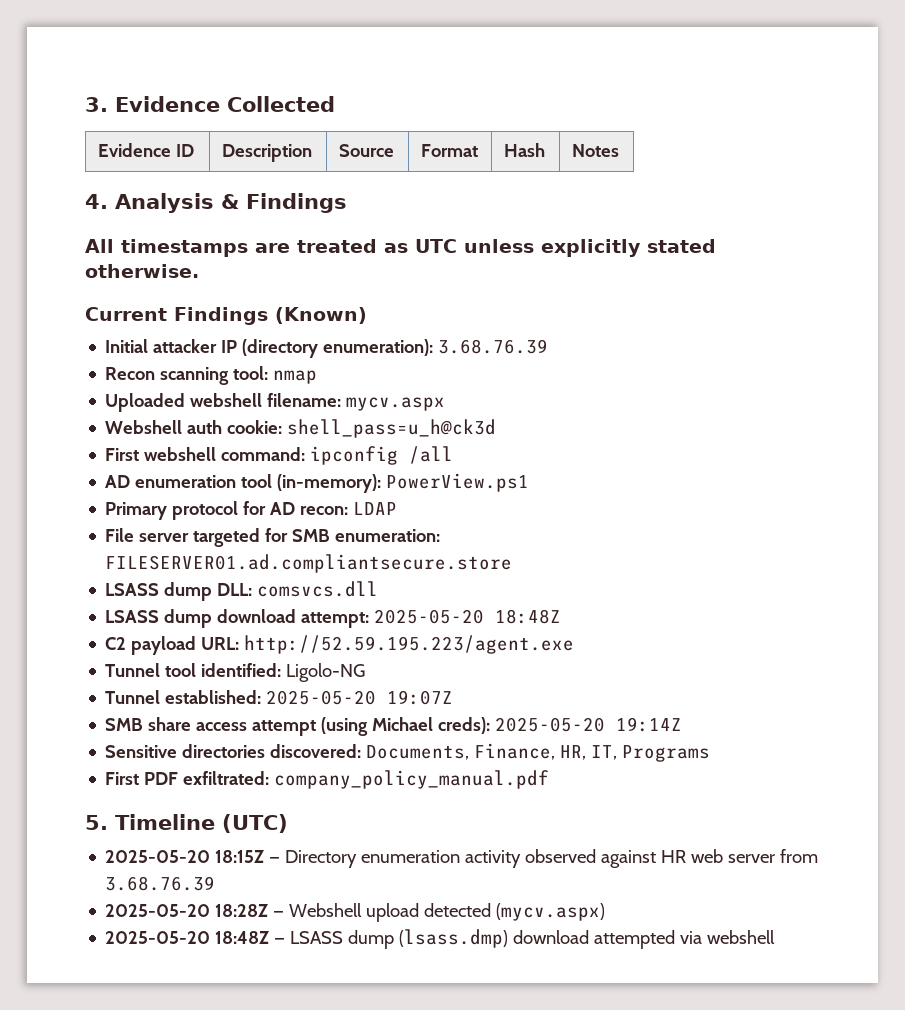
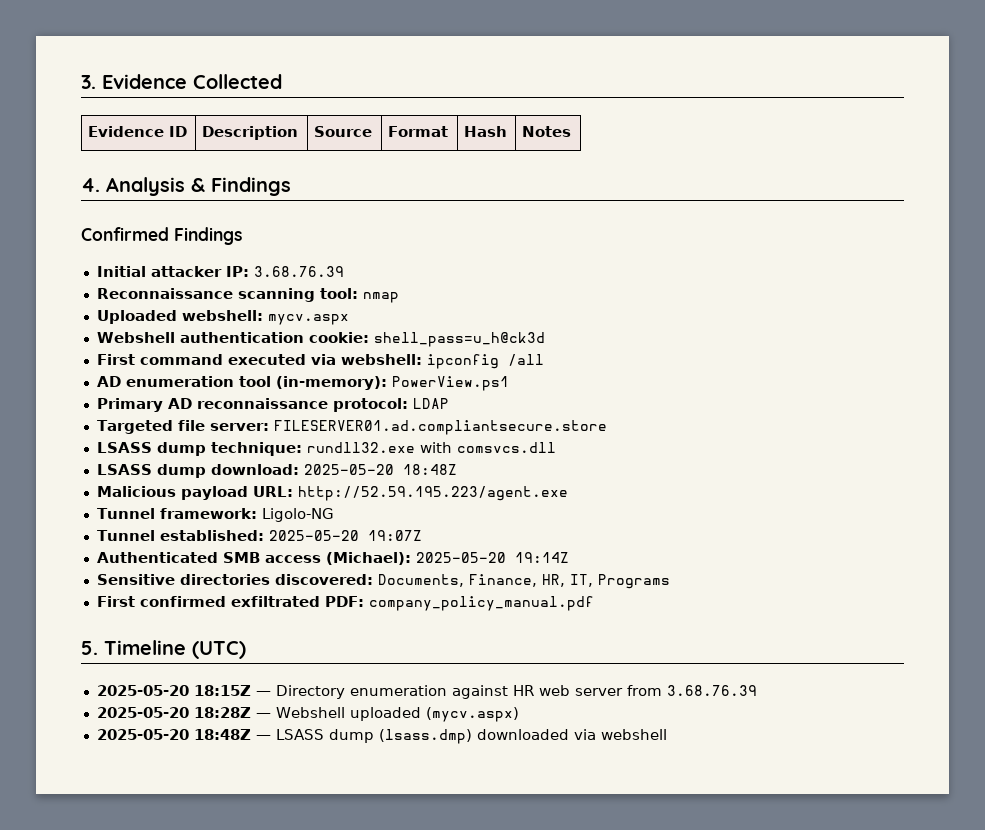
[85,239,716,257] [85,264,199,278] [85,307,367,325] All timestamps are treated as UTC unless explicitly stated otherwise. // Current Findings (Known) -> [81,227,242,245] Confirmed Findings
[221,339,549,358] [105,367,156,380] IP (directory enumeration): 3.68.76.39 // Recon -> [225,266,344,277] [96,288,233,299] IP: 3.68.76.39 // Reconnaissance
[190,393,342,407] webshell filename: -> [181,310,263,321] webshell:
[187,420,223,434] auth -> [179,332,304,343] authentication
[144,447,306,461] webshell command: -> [139,354,422,365] command executed via webshell:
[172,501,398,520] [105,528,441,547] protocol for AD recon: LDAP // File server targeted for SMB enumeration: -> [167,398,449,412] [96,420,269,434] AD reconnaissance protocol: LDAP // Targeted file server:
[217,583,253,596] DLL: -> [210,442,452,456] technique: rundll32.exe with
[217,609,370,628] download attempt: -> [210,464,299,475] download:
[105,637,127,650] C2 -> [96,486,176,497] Malicious
[165,663,282,677] tool identified: -> [159,508,257,519] framework:
[105,717,491,736] SMB share access attempt (using Michael creds): -> [96,552,411,565] Authenticated SMB access (Michael):
[144,771,270,785] PDF exfiltrated: -> [139,596,364,607] confirmed exfiltrated PDF:
[465,849,597,868] activity observed -> (447, 690) none
[366,903,492,922] upload detected -> [349,707,421,721] uploaded
[513,930,676,949] download attempted -> [476,729,569,740] downloaded

